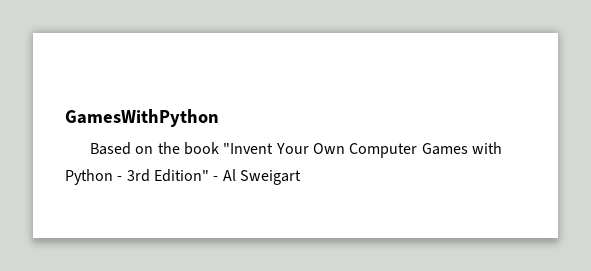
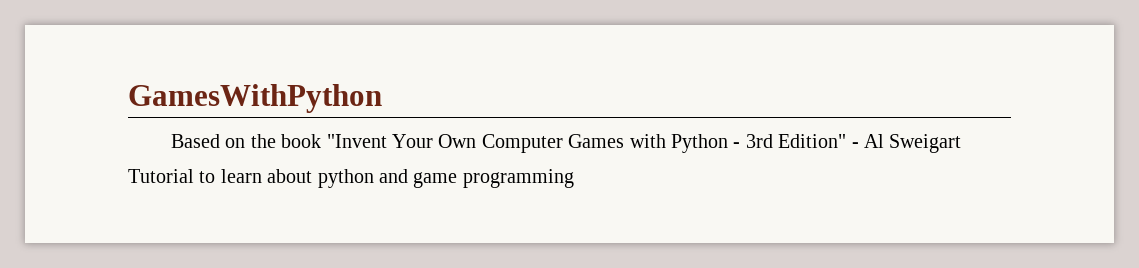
(301, 177) none -> [128,169,574,188] // Tutorial to learn about python and game programming

